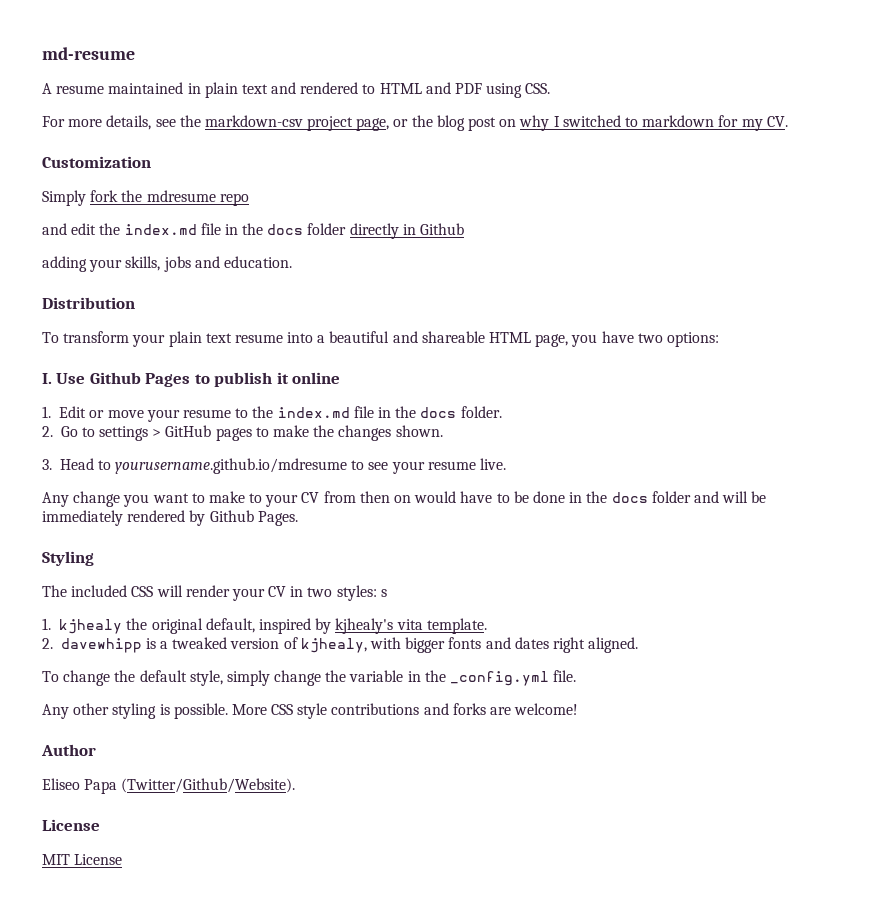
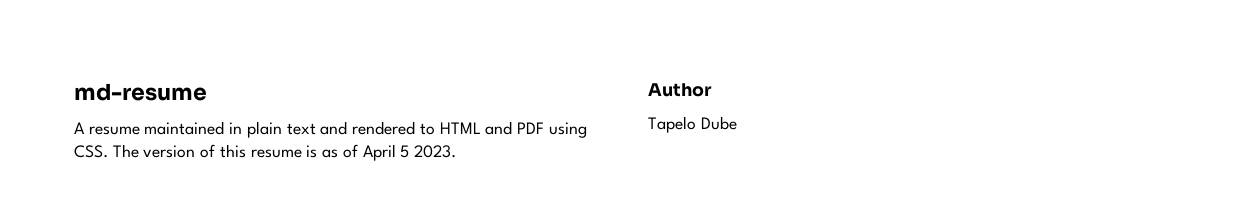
[42,115,788,131] [42,156,151,168] [42,190,249,206] [42,223,465,239] [42,256,292,272] [42,297,135,309] [42,331,719,347] [42,372,341,387] [42,406,502,422] [42,425,443,441] [42,458,507,474] [42,491,767,507] [42,510,298,526] [42,551,94,566] [42,585,387,601] [42,618,487,634] [42,637,639,653] [42,670,577,686] [42,703,579,719] [41,744,96,756] [42,778,296,794] [42,819,100,831] [42,854,123,865] // For more details, see the markdown-csv project page, or the blog post on why I switched to markdown for my CV. // Customization // Simply fork the mdresume repo // and edit the index.md file in the docs folder directly in Github // adding your skills, jobs and education. // Distribution // To transform your plain text resume into a beautiful and shareable HTML page, you have two options: // I. Use Github Pages to publish it online // 1. Edit or move your resume to the index.md file in the docs folder. // 2. Go to settings > GitHub pages to make the changes shown. // 3. Head to yourusername.github.io/mdresume to see your resume live. // Any change you want to make to your CV from then on would have to be done in the docs folder and will be immediately rendered by Github Pages. // Styling // The included CSS will render your CV in two styles: s // 1. kjhealy the original default, inspired by kjhealy's vita template. // 2. davewhipp is a tweaked version of kjhealy, with bigger fonts and dates right aligned. // To change the default style, simply change the variable in the _config.yml file. // Any other styling is possible. More CSS style contributions and forks are welcome! // Author // Eliseo Papa (Twitter/Github/Website). // License // MIT License -> [112,144,456,161] [648,83,712,97] [648,116,737,133] The version of this resume is as of April 5 2023. // Author // Tapelo Dube

